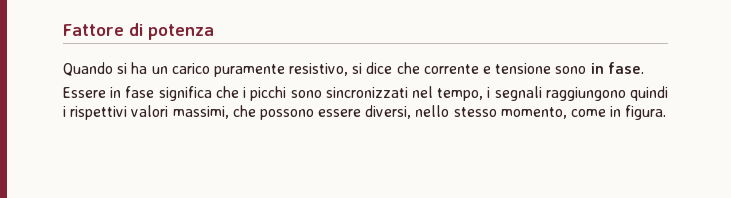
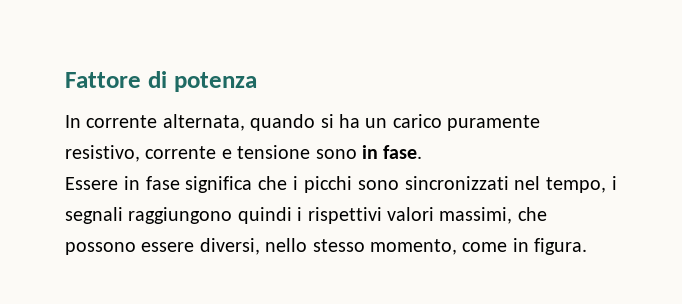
[63,62,113,76] Quando -> [65,114,316,131] In corrente alternata, quando
[352,62,420,74] si dice che -> (140, 153) none

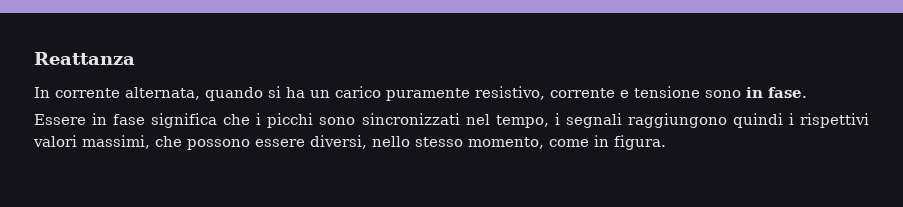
[65,71,257,92] Fattore di potenza -> [34,52,135,65] Reattanza

